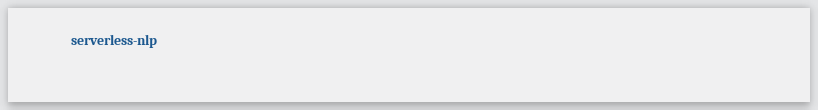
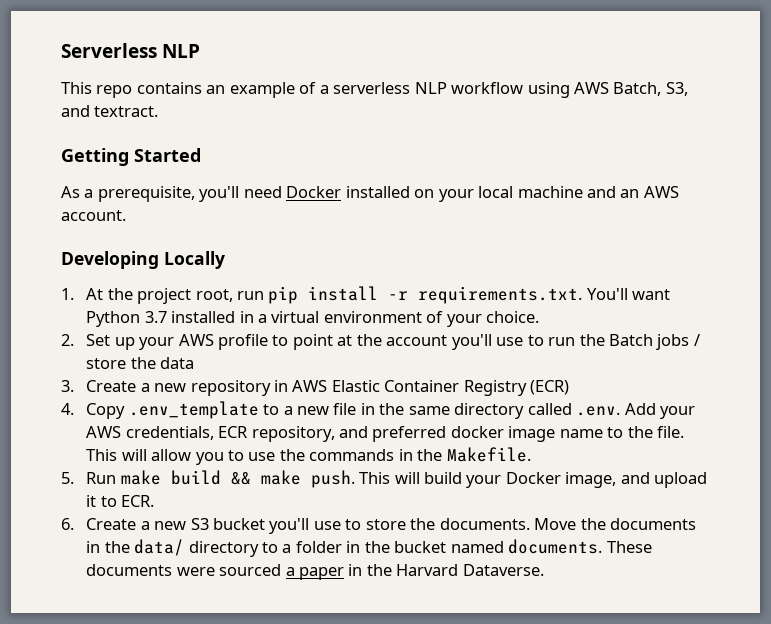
[71,34,157,48] serverless-nlp -> [61,43,201,58] [61,82,688,98] [61,105,159,117] [61,148,201,166] [61,186,679,202] [61,210,126,221] [61,251,225,269] [61,286,671,304] [86,311,540,327] [61,334,700,350] [86,357,195,369] [61,380,570,396] [61,401,696,419] [86,426,685,442] [86,447,531,465] [61,470,708,488] [86,495,155,507] [61,518,697,534] [86,539,652,557] [86,564,544,580] Serverless NLP // This repo contains an example of a serverless NLP workflow using AWS Batch, S3, and textract. // Getting Started // As a prerequisite, you'll need Docker installed on your local machine and an AWS account. // Developing Locally // 1. At the project root, run pip install -r requirements.txt. You'll want Python 3.7 installed in a virtual environment of your choice. // 2. Set up your AWS profile to point at the account you'll use to run the Batch jobs / store the data // 3. Create a new repository in AWS Elastic Container Registry (ECR) // 4. Copy .env_template to a new file in the same directory called .env. Add your AWS credentials, ECR repository, and preferred docker image name to the file. This will allow you to use the commands in the Makefile. // 5. Run make build && make push. This will build your Docker image, and upload it to ECR. // 6. Create a new S3 bucket you'll use to store the documents. Move the documents in the data/ directory to a folder in the bucket named documents. These documents were sourced a paper in the Harvard Dataverse.

